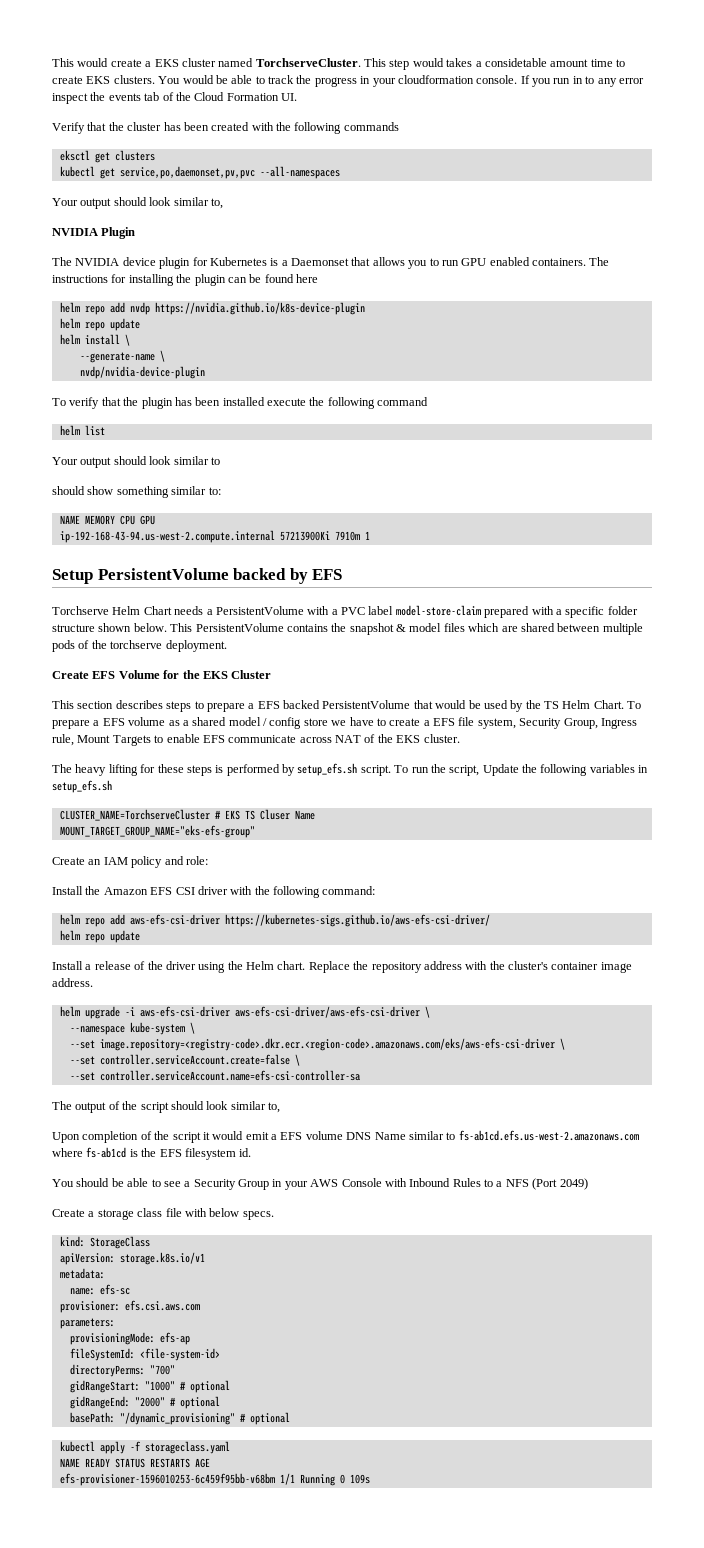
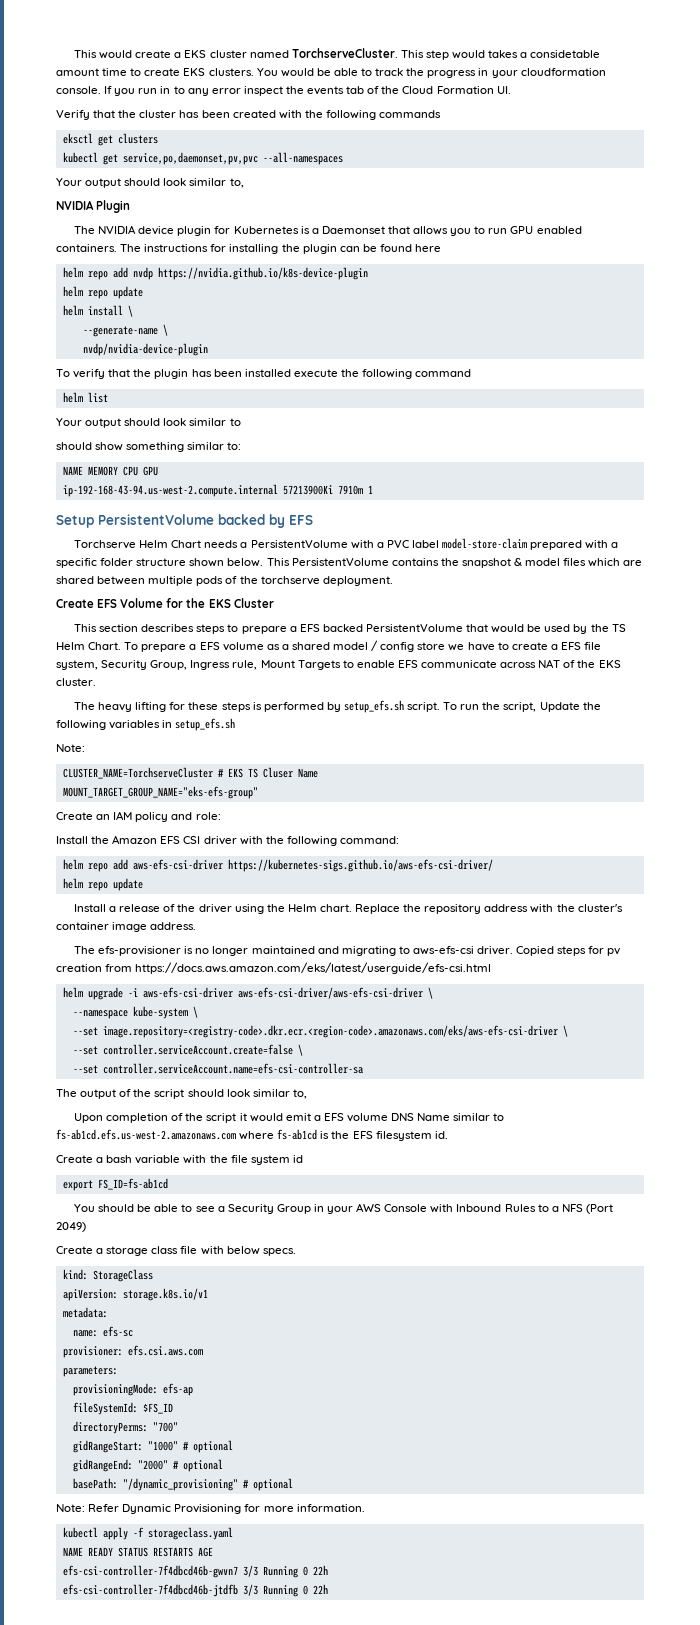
(112, 786) none -> [56,744,85,752] // Note:
(93, 982) none -> [74,946,621,956] [56,962,492,974] // The efs-provisioner is no longer maintained and migrating to aws-efs-csi driver. Copied steps for pv creation from https://docs.aws.amazon.com/eks/latest/userguide/efs-csi.html
(252, 1152) none -> [56,1155,303,1165] [62,1178,168,1191] // Create a bash variable with the file system id // export FS_ID=fs-ab1cd
[139,1348,220,1361] <file-system-id> -> [142,1403,173,1414] $FS_ID
(290, 1418) none -> [56,1504,365,1514] // Note: Refer Dynamic Provisioning for more information.
[59,1473,370,1486] efs-provisioner-1596010253-6c459f95bb-v68bm 1/1 Running 0 109s -> [62,1565,328,1578] [62,1584,328,1597] efs-csi-controller-7f4dbcd46b-gwvn7 3/3 Running 0 22h // efs-csi-controller-7f4dbcd46b-jtdfb 3/3 Running 0 22h

